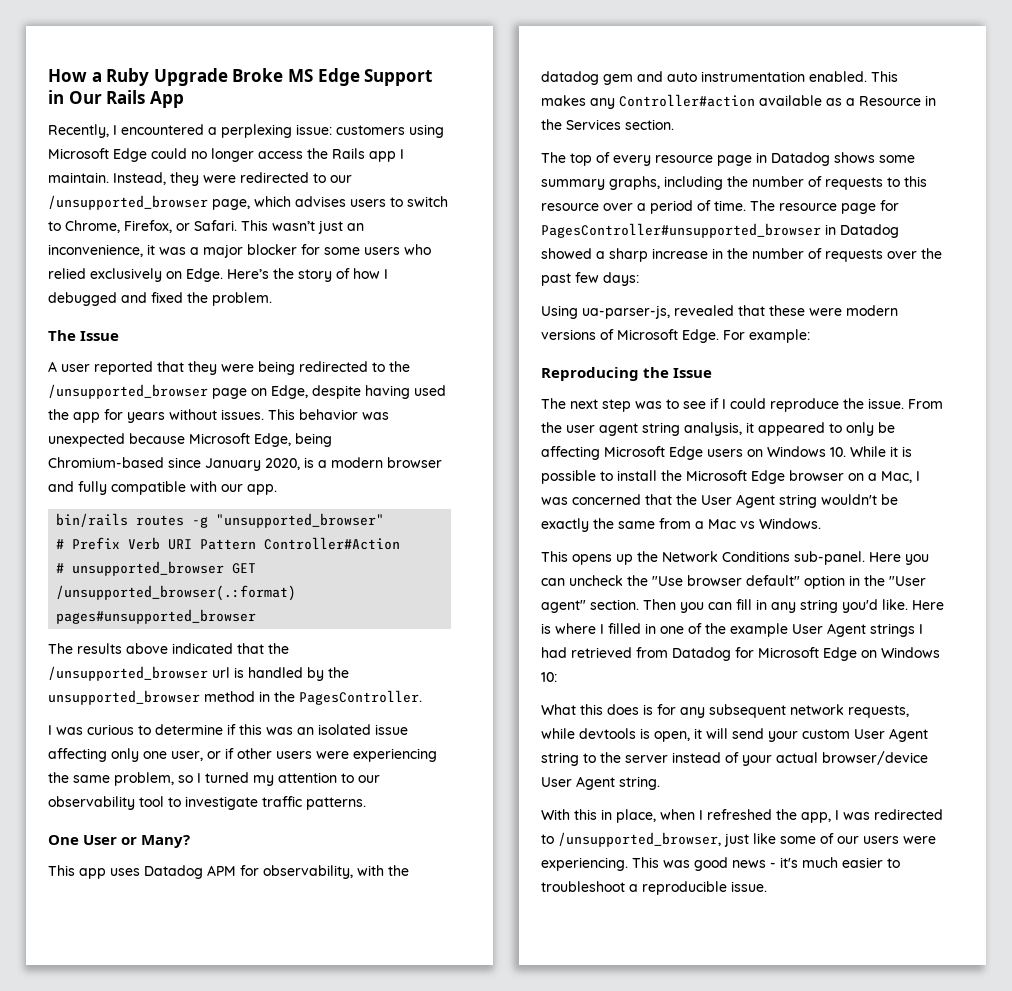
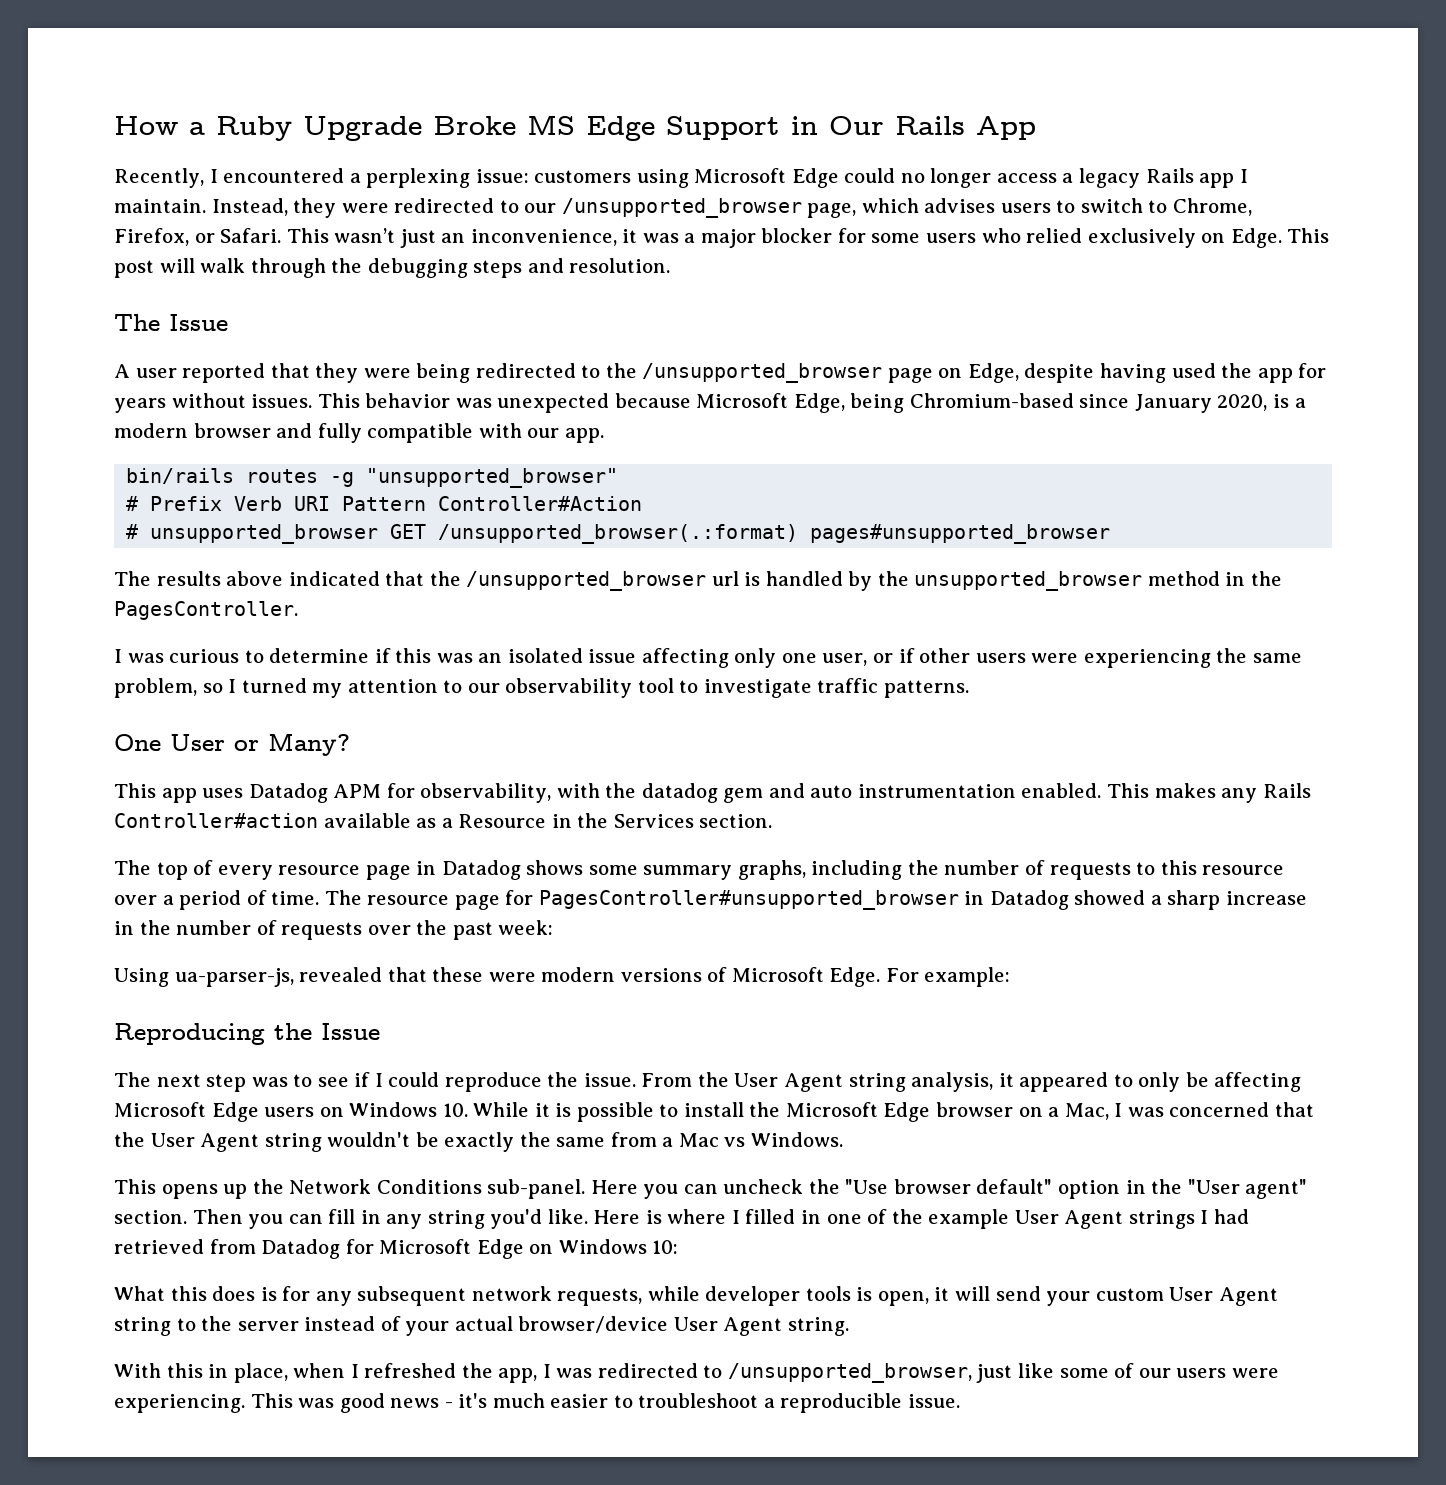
[307,148,328,159] the -> [1062,168,1141,188] a legacy
[227,268,388,282] [48,292,272,306] Here’s the story of how I debugged and fixed the problem. -> [1287,228,1330,243] [114,258,671,278] This post will walk through the debugging steps and resolution.
(615, 103) none -> [1262,783,1311,798] Rails
[575,272,639,286] few days: -> [498,920,554,935] week:
[566,423,638,436] user agent -> [734,1073,844,1092] User Agent
[579,728,636,739] devtools -> [705,1286,851,1306] developer tools

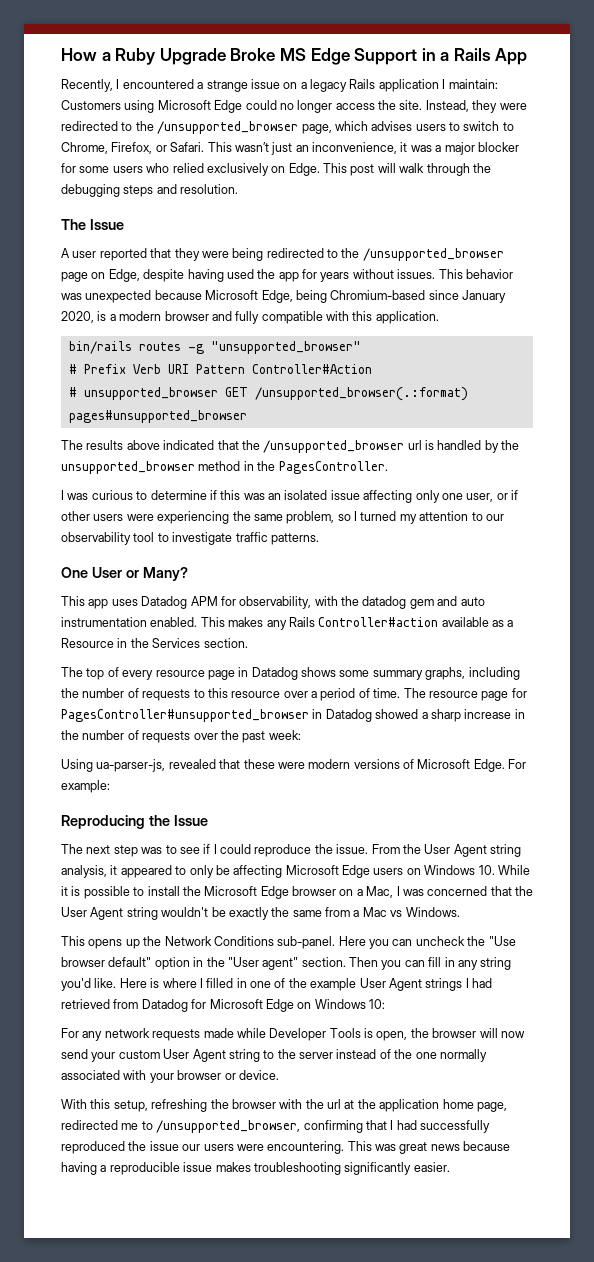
[829,116,884,135] Our -> [440,52,450,61] a
[366,168,632,188] perplexing issue: customers -> [206,79,498,92] [61,100,121,110] strange issue on a legacy Rails application I maintain: Customers
[1062,168,1248,188] [114,199,206,213] a legacy Rails app I maintain. -> [378,100,423,110] the site.
[524,203,557,213] our -> [135,121,154,131] the
[527,428,604,443] our app. -> [352,311,439,324] this application.
[114,1286,991,1306] What this does is for any subsequent network requests, while developer tools is open, it will -> [61,1028,525,1041] For any network requests made while Developer Tools is open, the browser will now
[405,1316,849,1336] [114,1363,1135,1383] your actual browser/device User Agent string. // With this in place, when I refreshed the app, I was redirected to /unsupported_browser, just like some of -> [394,1049,487,1062] [61,1070,279,1083] [61,1099,507,1112] [61,1120,490,1133] [61,1141,179,1154] the one normally associated with your browser or device. // With this setup, refreshing the browser with the url at the application home page, redirected me to /unsupported_browser, confirming that I had successfully reproduced the issue
[114,1394,245,1413] experiencing. -> [267,1141,345,1154] encountering.
[339,1393,960,1413] good news - it's much easier to troubleshoot a reproducible issue. -> [399,1141,511,1154] [61,1162,450,1175] great news because having a reproducible issue makes troubleshooting significantly easier.

